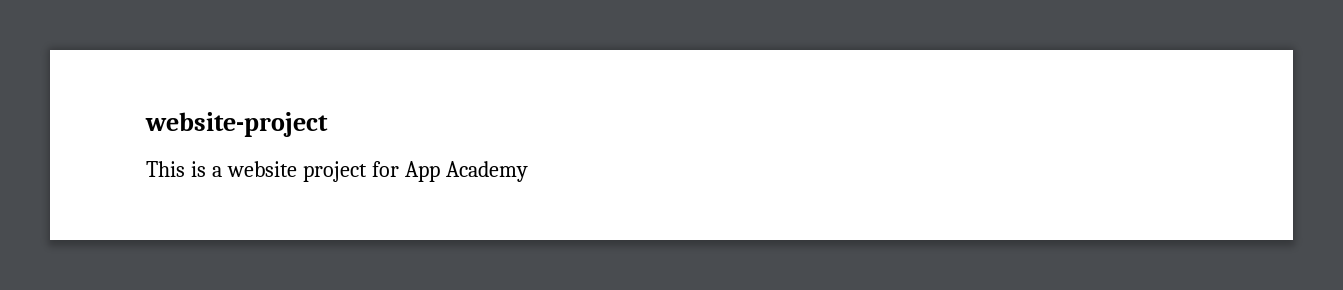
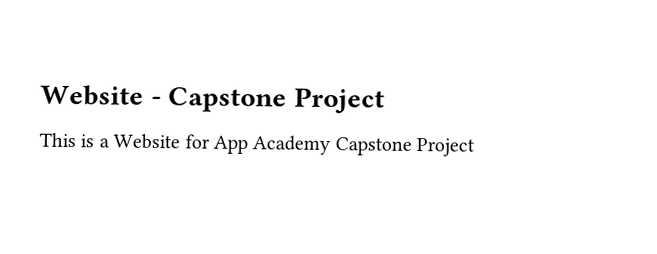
[145,112,328,137] website-project -> [40,84,385,114] Website - Capstone Project
[226,161,367,182] website project -> [113,133,181,150] Website
(528, 171) none -> [334,137,476,157] Capstone Project

